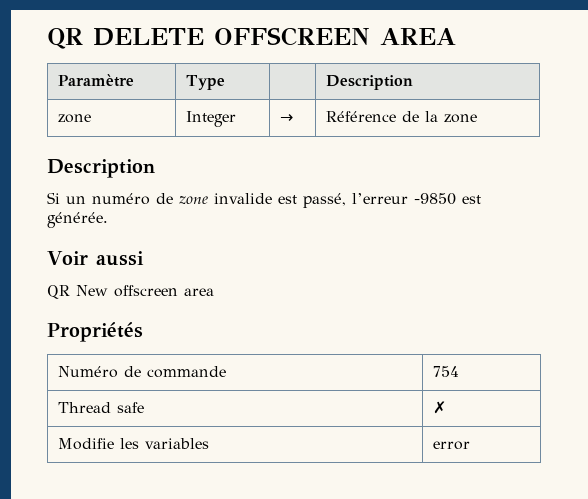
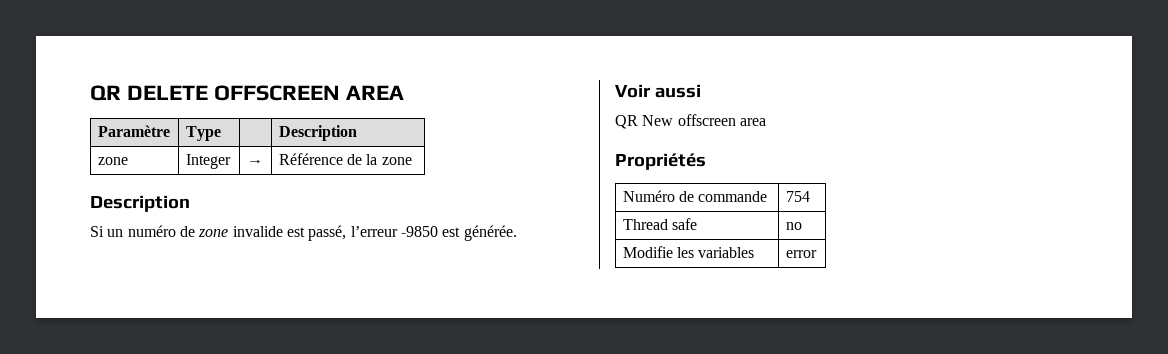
[432,401,446,414] ✗ -> [785,222,802,230] no

